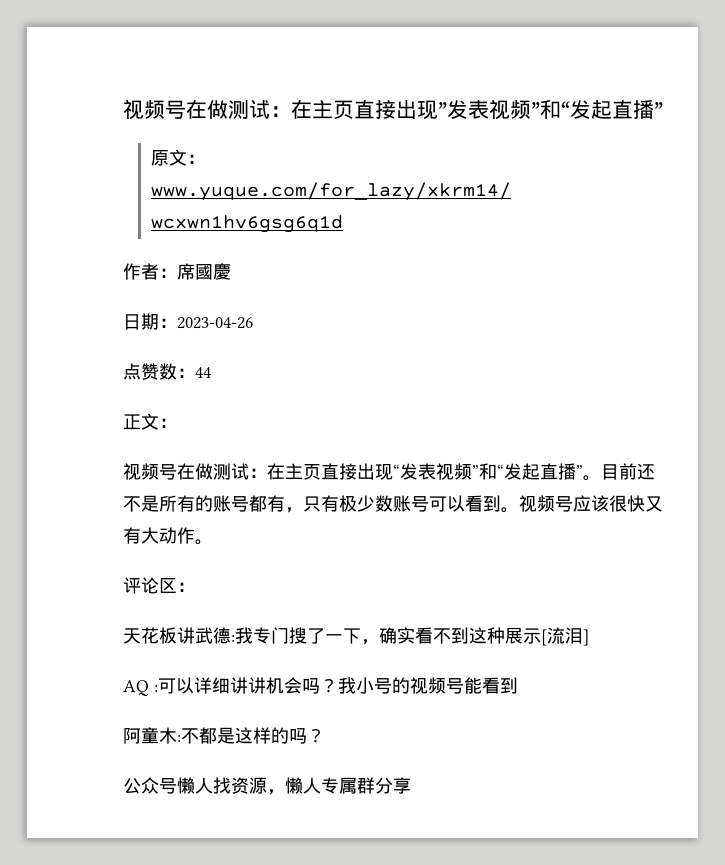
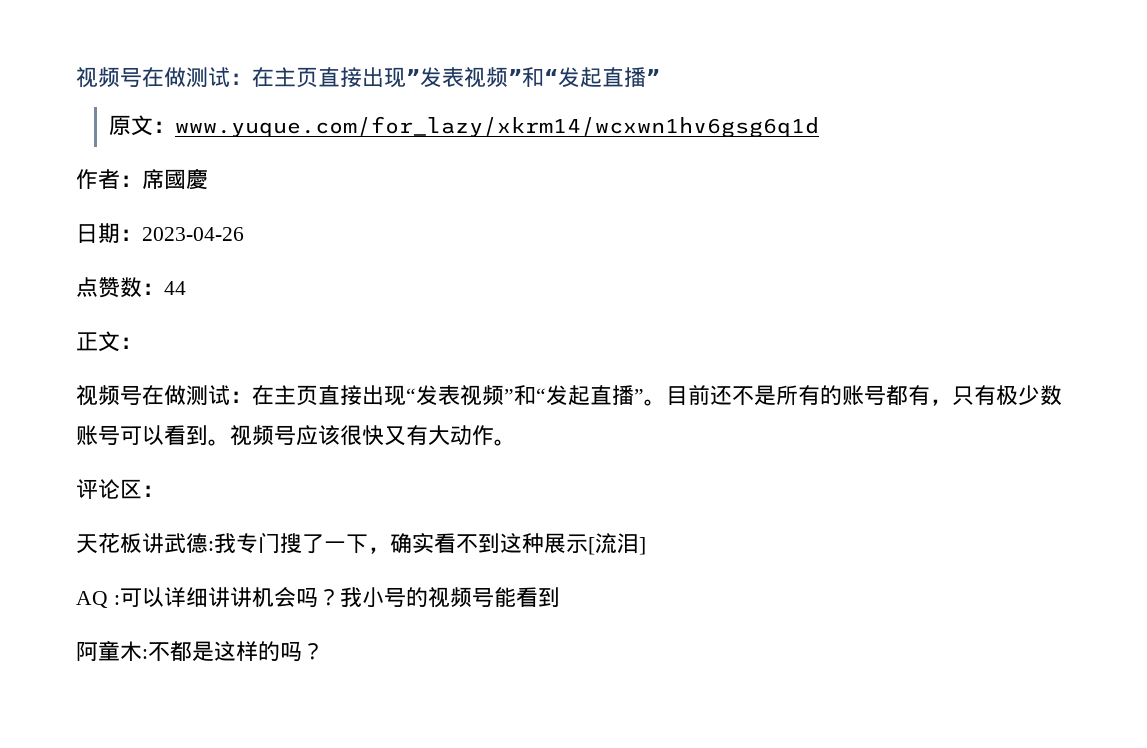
[123,777,411,795] // 公众号懒人找资源，懒人专属群分享 -> (324, 651) none

